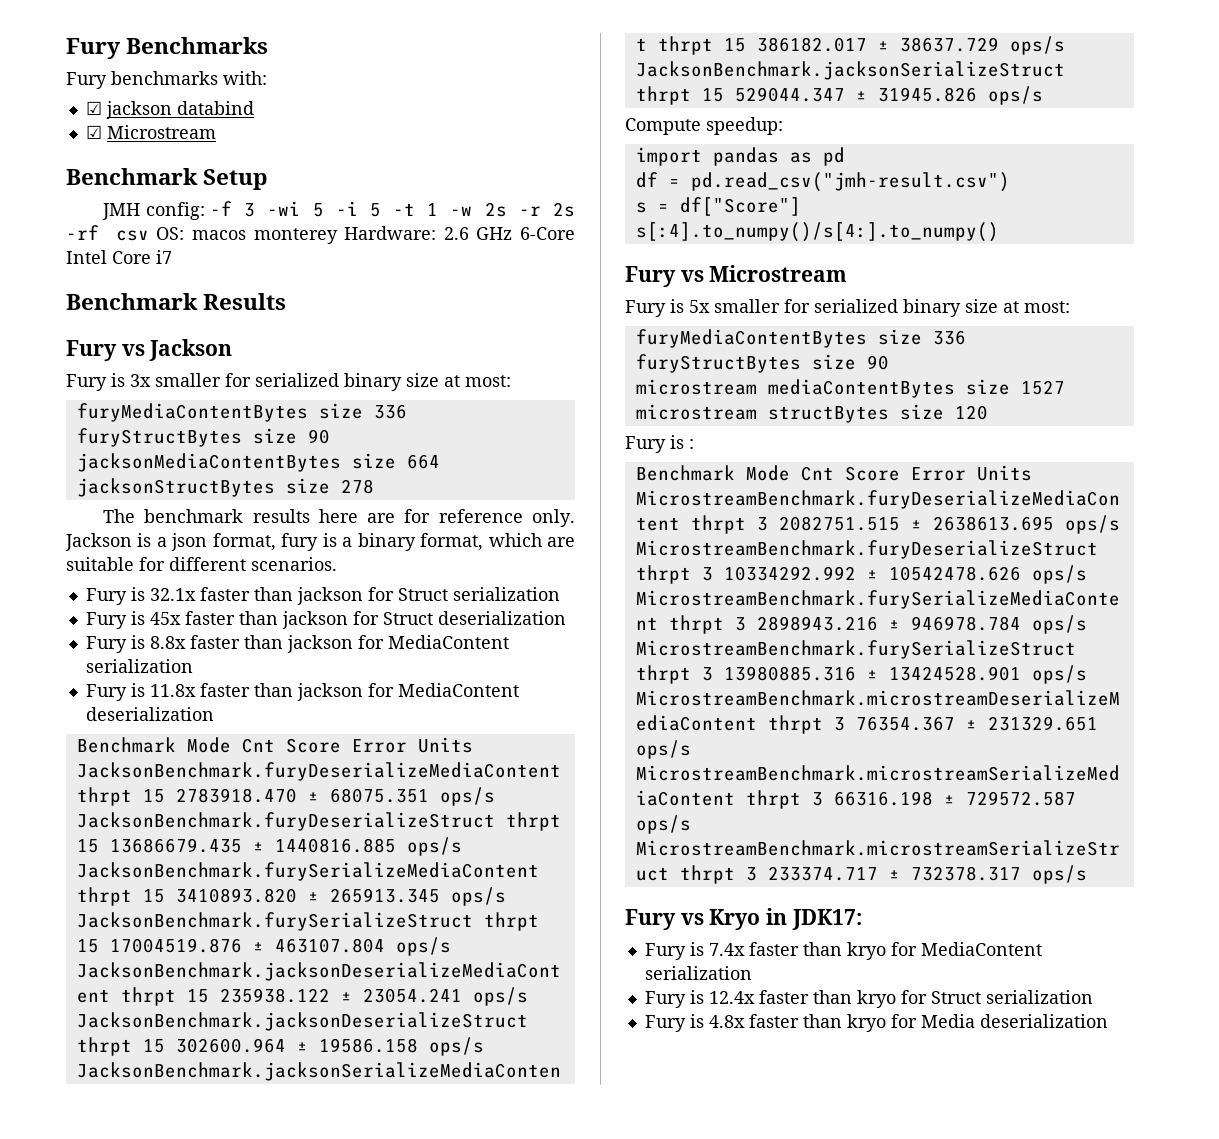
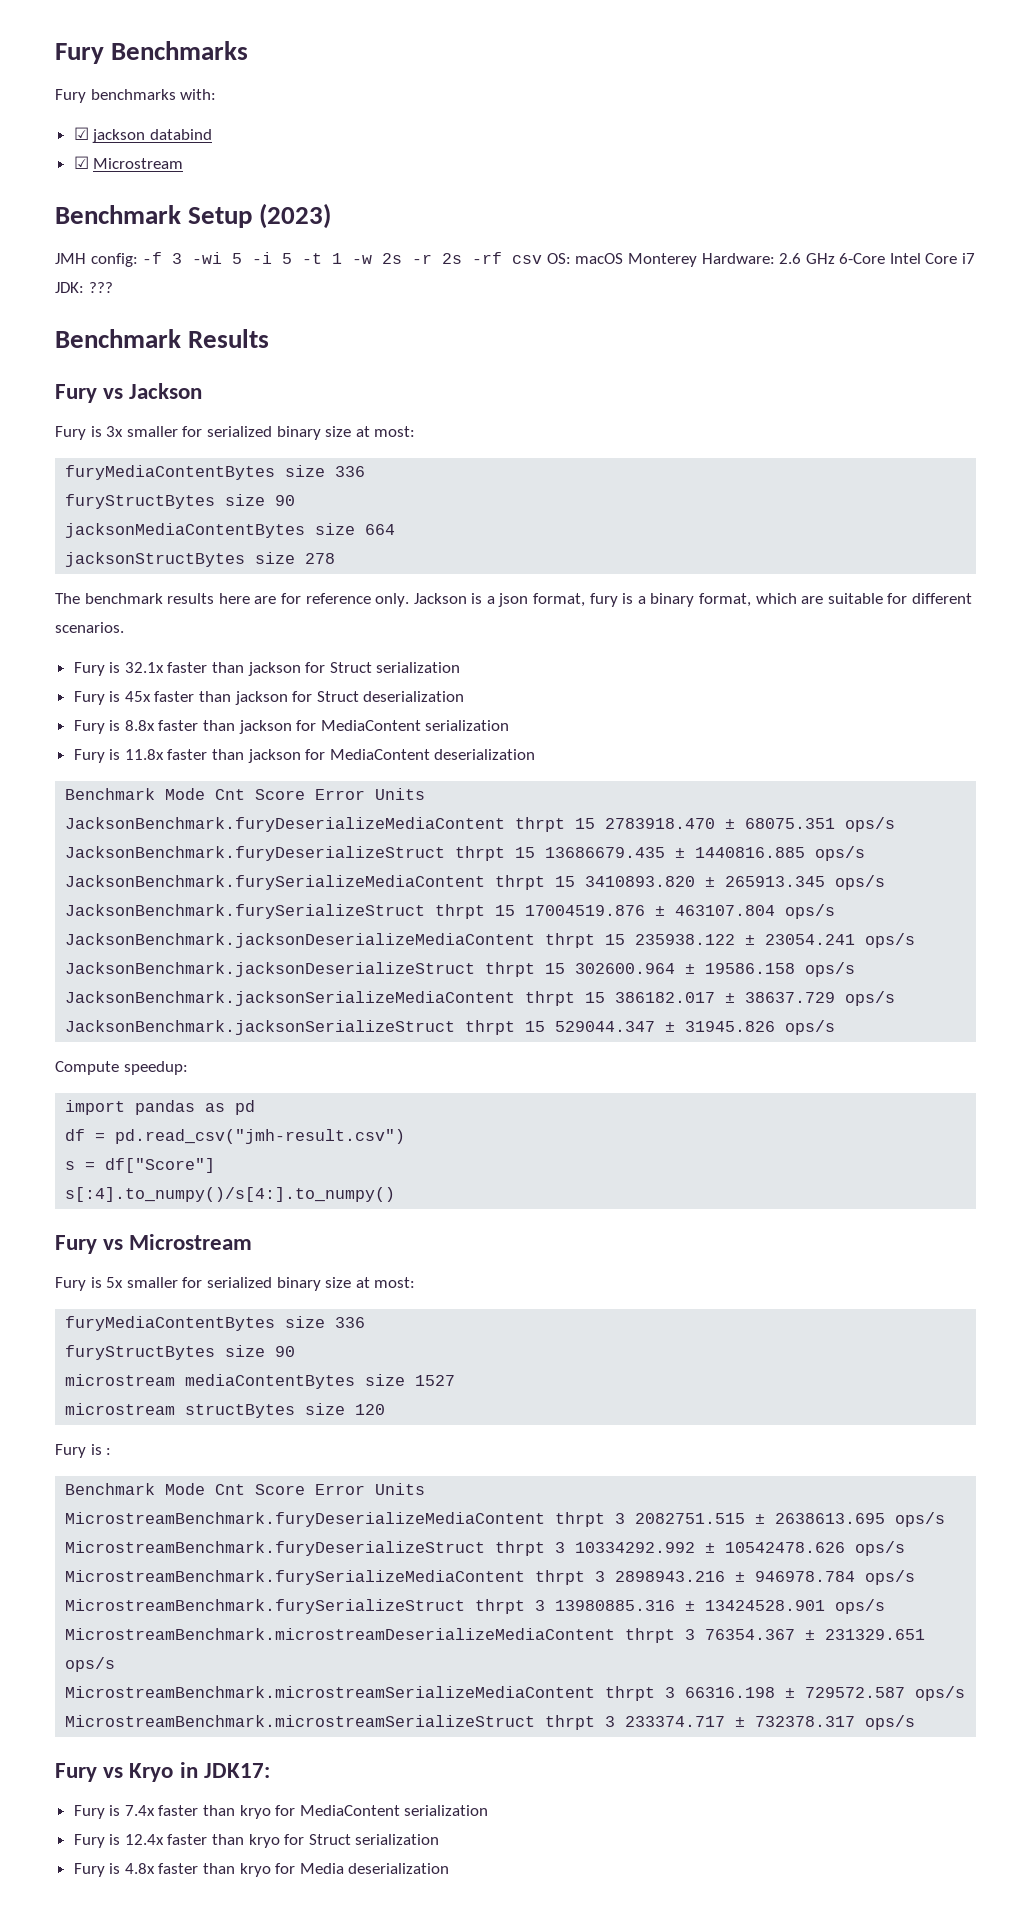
(269, 179) none -> [259,203,332,229] (2023)
[191,228,338,244] macos monterey -> [575,253,697,267] macOS Monterey
(172, 257) none -> [55,282,113,293] JDK: ???

